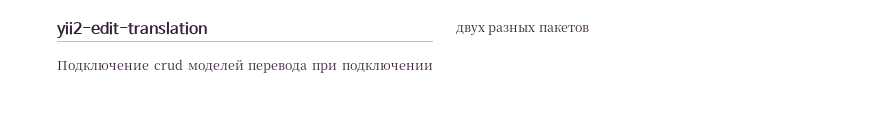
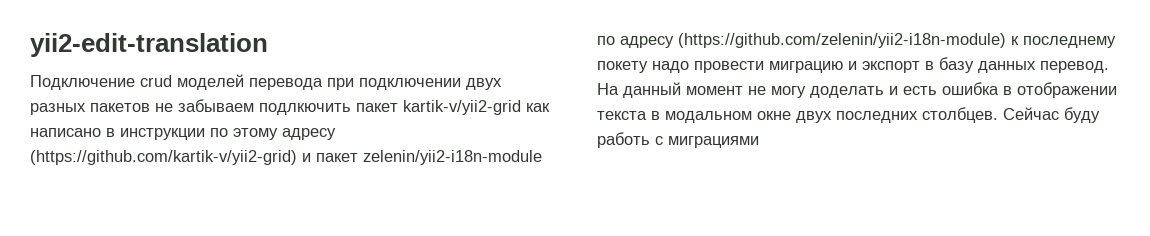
(589, 28) none -> [155,99,550,115] [30,128,336,140] [30,150,542,165] [597,33,1116,48] [597,57,1109,73] [597,82,1117,98] [597,107,1100,123] [597,132,759,148] не забываем подлкючить пакет kartik-v/yii2-grid как написано в инструкции по этому адресу (https://github.com/kartik-v/yii2-grid) и пакет zelenin/yii2-i18n-module по адресу (https://github.com/zelenin/yii2-i18n-module) к последнему покету надо провести миграцию и экспорт в базу данных перевод. На данный момент не могу доделать и есть ошибка в отображении текста в модальном окне двух последних столбцев. Сейчас буду работь с миграциями

